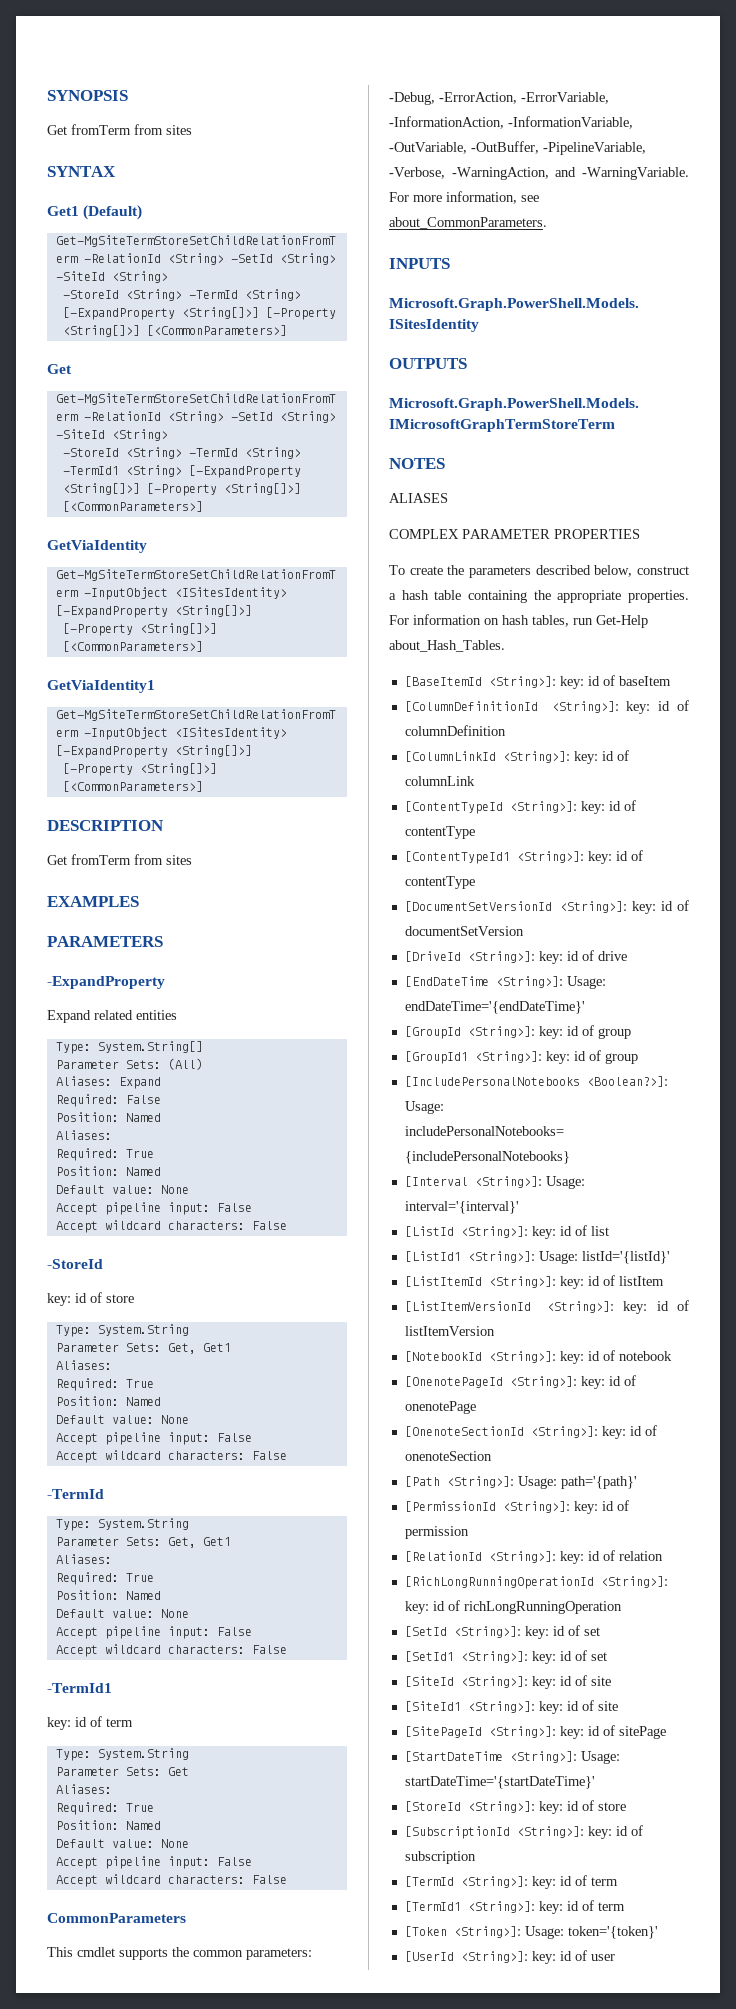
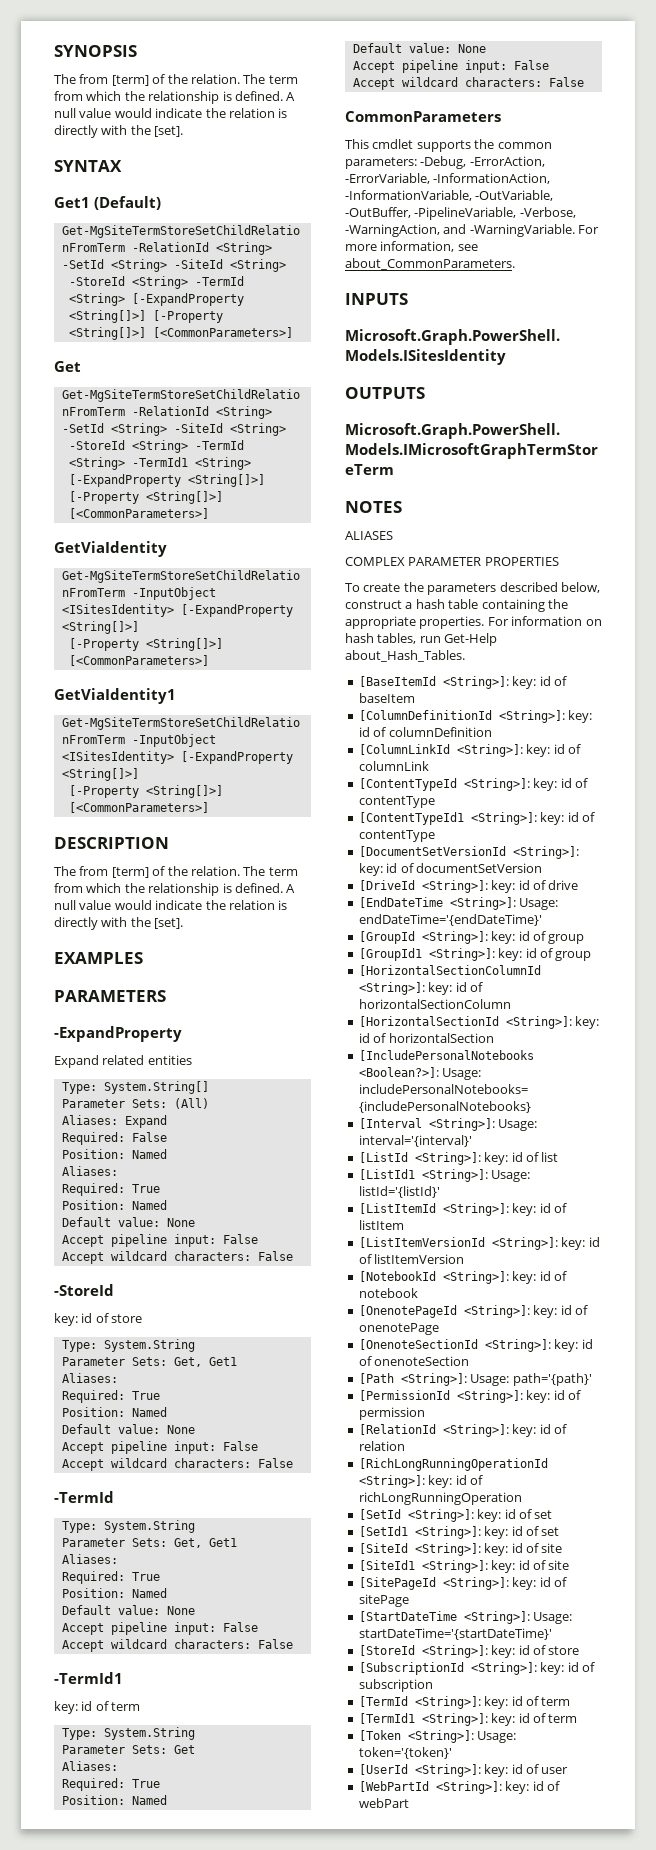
[47,124,192,135] Get fromTerm from sites -> [54,74,298,86] [54,91,296,104] [54,108,288,118] [54,125,184,138] The from [term] of the relation. The term from which the relationship is defined. A null value would indicate the relation is directly with the [set].
[47,854,192,865] Get fromTerm from sites -> [54,866,298,878] [54,883,296,896] [54,900,288,910] [54,917,184,930] The from [term] of the relation. The term from which the relationship is defined. A null value would indicate the relation is directly with the [set].
(638, 1058) none -> [358,965,541,976] [358,982,483,995] [358,999,511,1009] [358,1016,600,1029] [358,1033,494,1043] // [HorizontalSectionColumnId <String>]: key: id of horizontalSectionColumn // [HorizontalSectionId <String>]: key: id of horizontalSection
(615, 1957) none -> [358,1781,560,1794] [358,1798,409,1808] // [WebPartId <String>]: key: id of webPart

